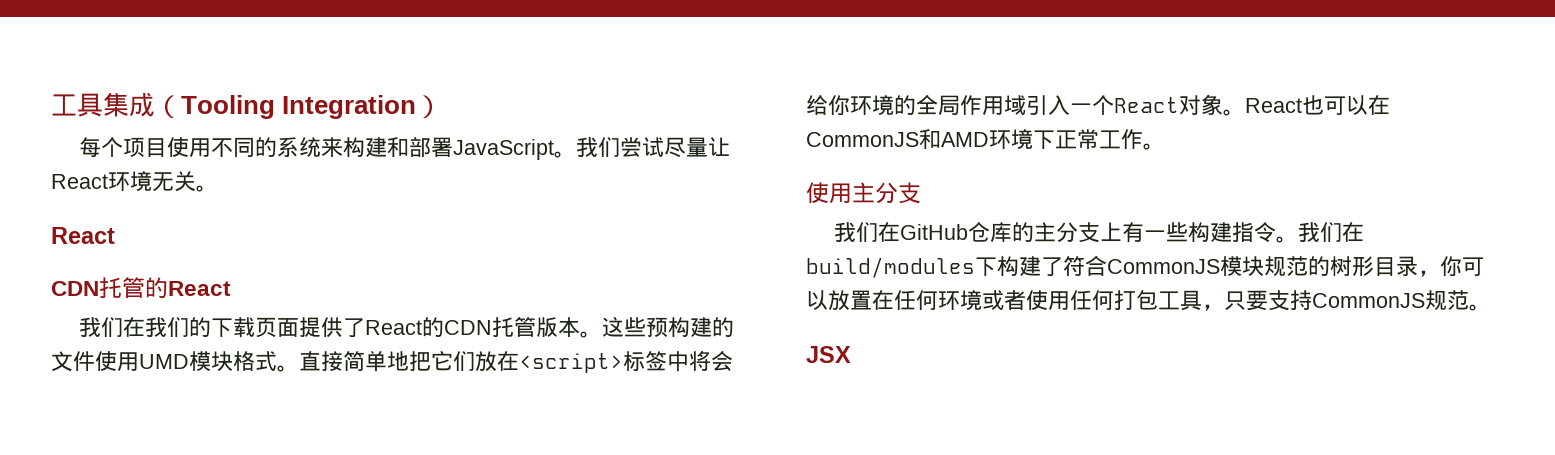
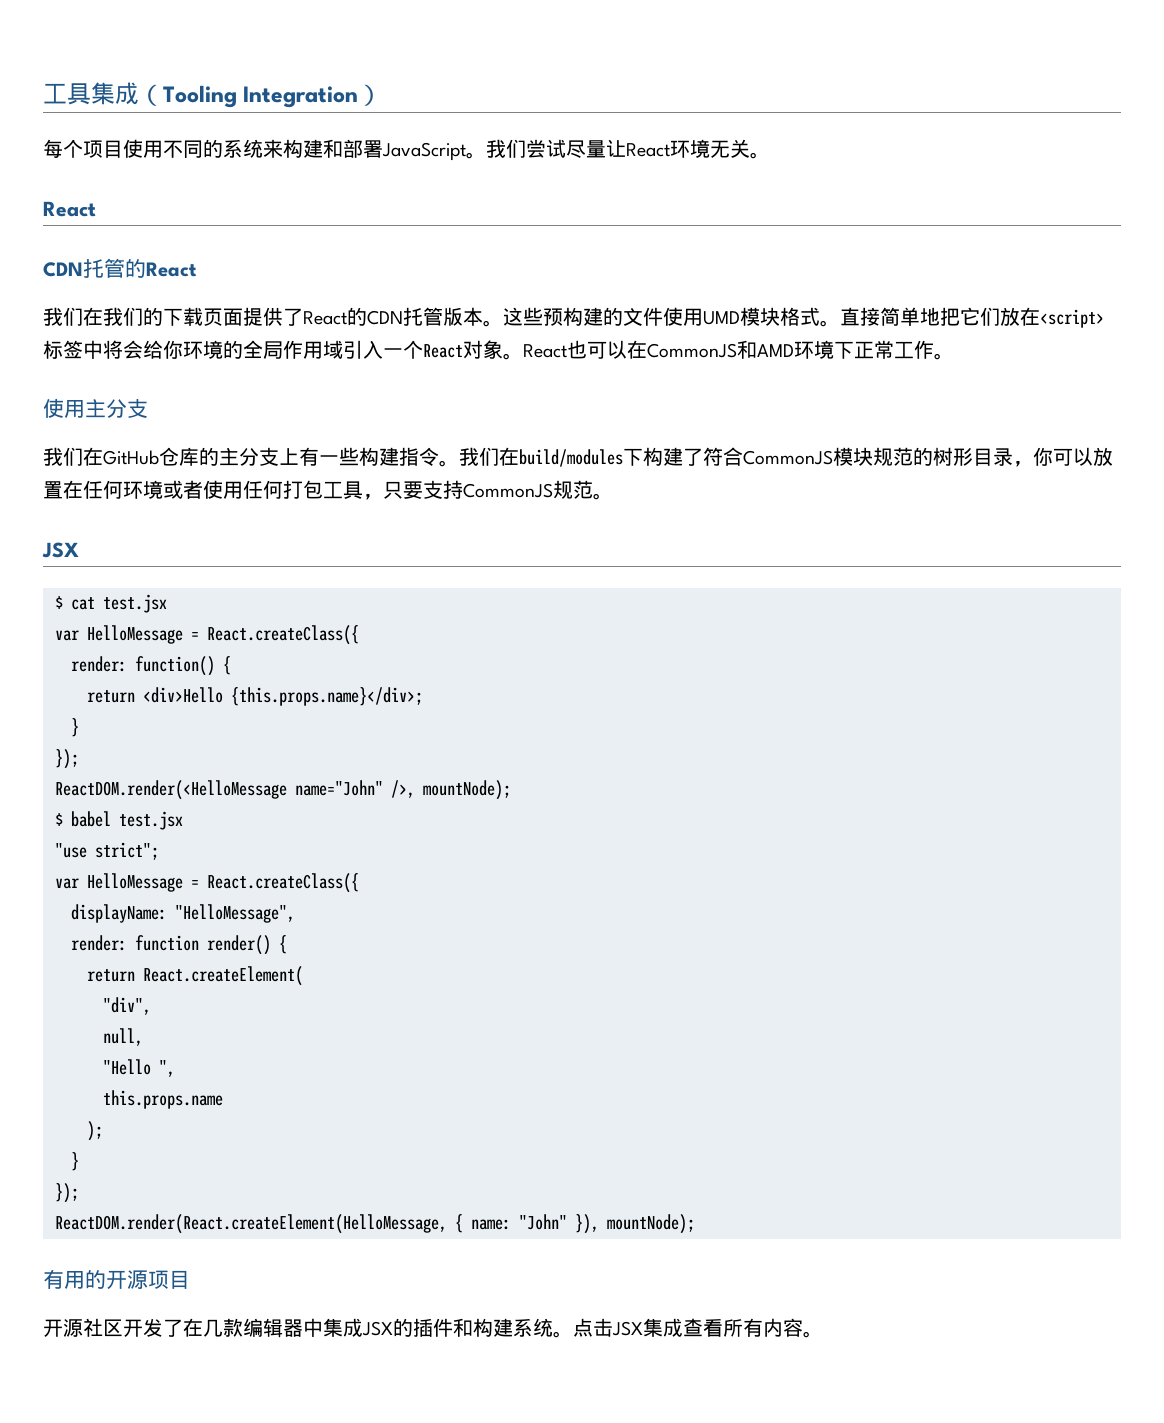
(851, 354) none -> [54,594,167,613] [54,625,359,645] [70,656,231,676] [86,687,423,706] [70,718,79,737] [54,749,79,769] [54,780,511,800] [54,811,183,830] [54,842,159,860] [54,873,359,893] [70,904,295,923] [70,935,287,955] [86,966,303,986] [102,997,151,1015] [102,1028,143,1046] [102,1059,175,1077] [102,1090,223,1109] [86,1121,103,1141] [70,1152,79,1171] [54,1183,79,1203] [54,1214,695,1234] [43,1269,190,1290] [43,1318,823,1338] // $ cat test.jsx // var HelloMessage = React.createClass({ // render: function() { // return <div>Hello {this.props.name}</div>; // } // }); // ReactDOM.render(<HelloMessage name="John" />, mountNode); // $ babel test.jsx // "use strict"; // var HelloMessage = React.createClass({ // displayName: "HelloMessage", // render: function render() { // return React.createElement( // "div", // null, // "Hello ", // this.props.name // ); // } // }); // ReactDOM.render(React.createElement(HelloMessage, { name: "John" }), mountNode); // 有用的开源项目 // 开源社区开发了在几款编辑器中集成JSX的插件和构建系统。点击JSX集成查看所有内容。

